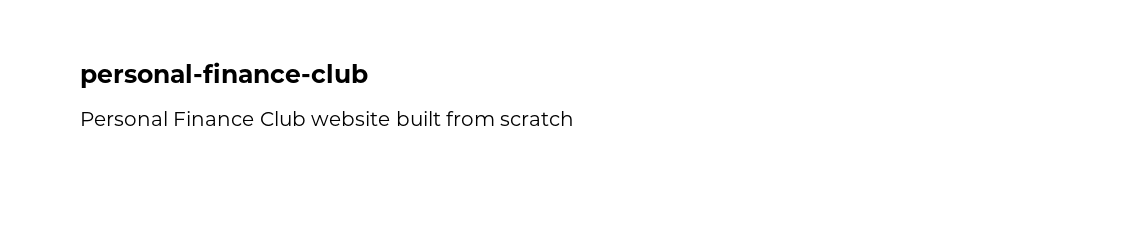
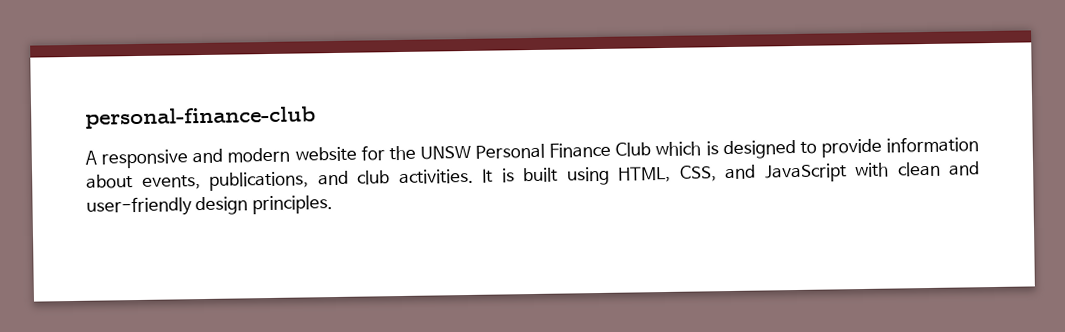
[80,111,575,126] Personal Finance Club website built from scratch -> [85,136,979,169] [86,161,981,191] [86,195,333,217] A responsive and modern website for the UNSW Personal Finance Club which is designed to provide information about events, publications, and club activities. It is built using HTML, CSS, and JavaScript with clean and user-friendly design principles.

